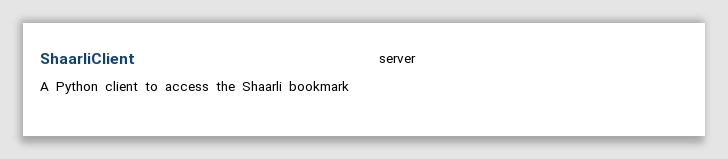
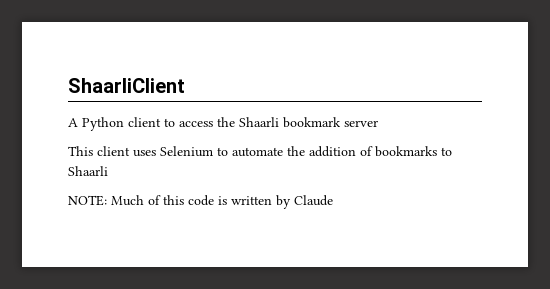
(416, 59) none -> [68,146,452,157] [68,166,108,176] [68,195,333,209] // This client uses Selenium to automate the addition of bookmarks to Shaarli // NOTE: Much of this code is written by Claude

